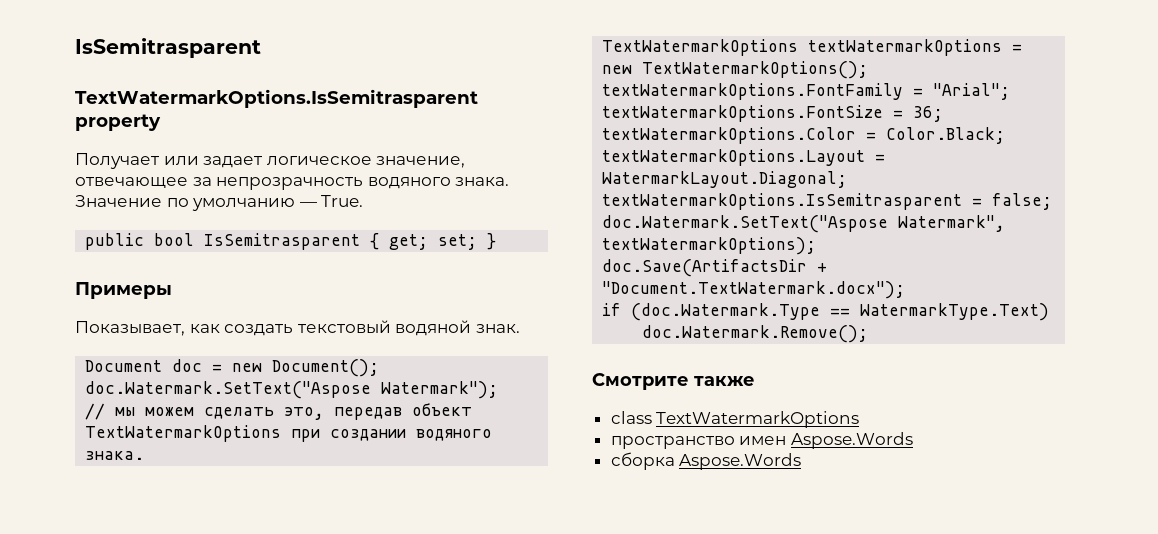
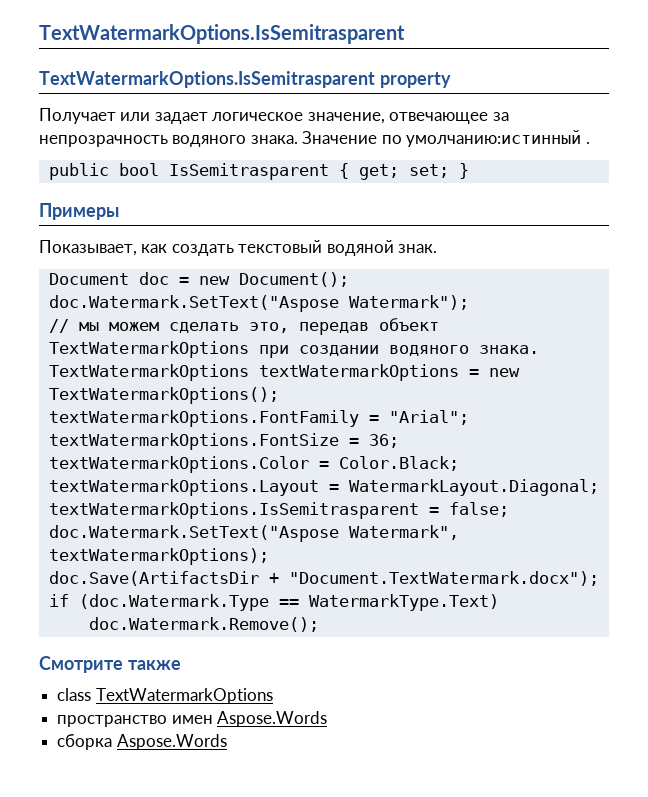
[75,38,261,58] IsSemitrasparent -> [39,24,405,44] TextWatermarkOptions.IsSemitrasparent
[192,195,364,211] умолчанию — True. -> [406,130,590,147] умолчанию:истинный .

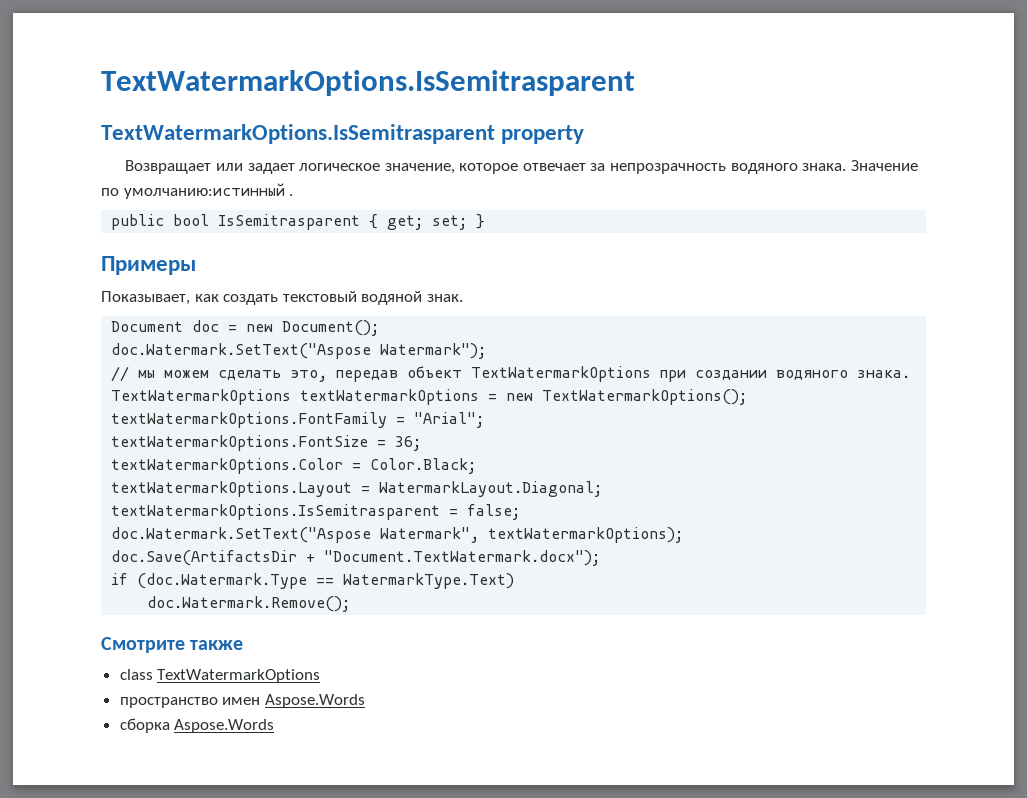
[39,108,116,124] Получает -> [125,160,212,174] Возвращает
[389,112,489,124] отвечающее -> [459,163,586,174] которое отвечает

